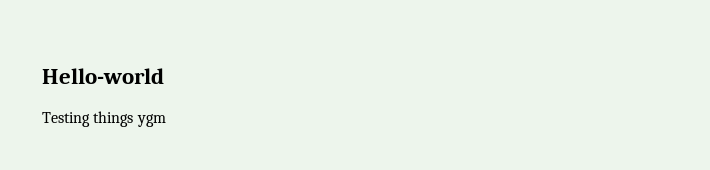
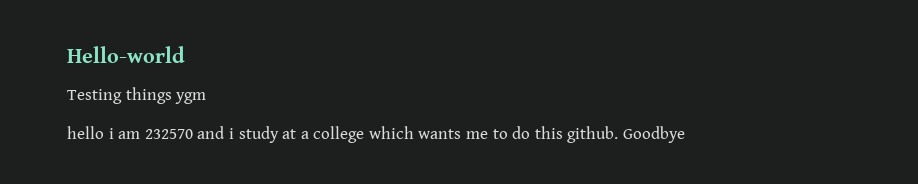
(166, 120) none -> [67,126,686,143] // hello i am 232570 and i study at a college which wants me to do this github. Goodbye

